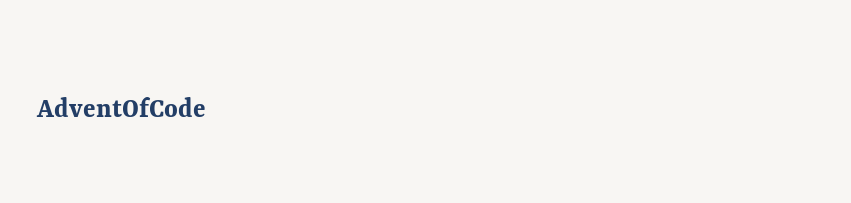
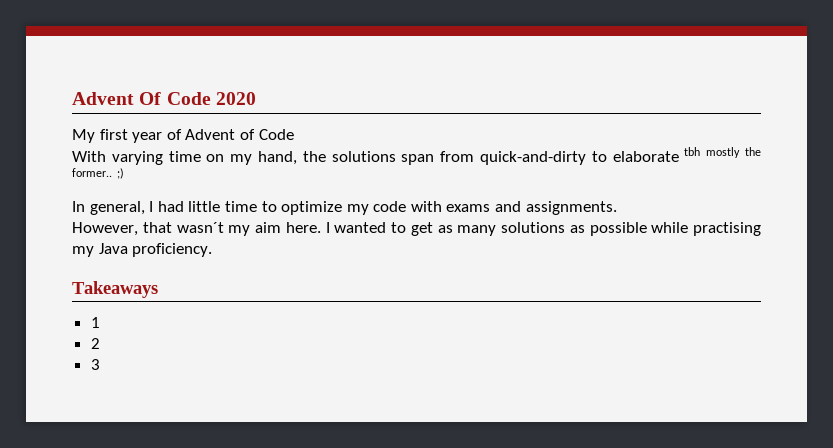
[36,97,206,117] AdventOfCode -> [72,92,256,105] [72,129,294,143] [72,147,761,165] [72,168,124,179] [72,201,617,215] [72,222,761,236] [72,243,213,257] [72,281,158,298] [90,317,100,328] [90,338,100,349] [90,359,100,370] Advent Of Code 2020 // My first year of Advent of Code // With varying time on my hand, the solutions span from quick-and-dirty to elaborate tbh mostly the former.. ;) // In general, I had little time to optimize my code with exams and assignments. // However, that wasn´t my aim here. I wanted to get as many solutions as possible while practising my Java proficiency. // Takeaways // 1 // 2 // 3

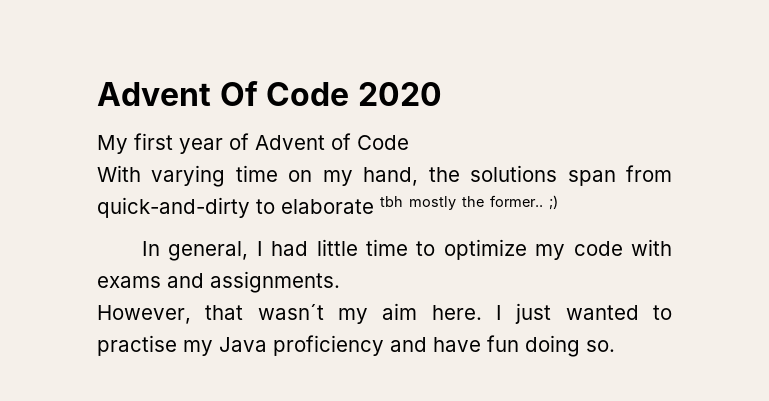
(330, 227) none -> [515,303,552,324] just
[410,222,761,236] [72,243,213,257] [72,281,158,298] [90,317,100,328] [90,338,100,349] [90,359,100,370] get as many solutions as possible while practising my Java proficiency. // Takeaways // 1 // 2 // 3 -> [97,335,615,357] practise my Java proficiency and have fun doing so.

